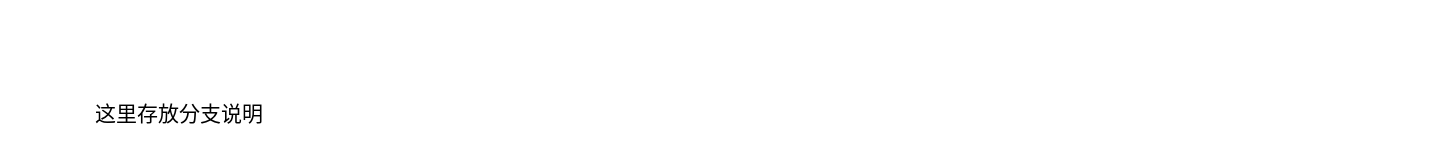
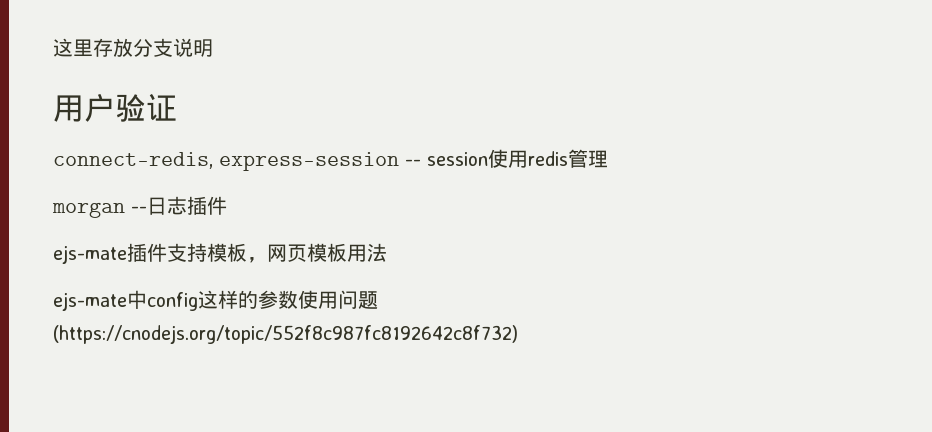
(263, 114) none -> [53,93,177,122] [53,149,608,171] [52,196,227,218] [53,243,387,264] [53,290,378,311] [53,325,518,344] // 用户验证 // connect-redis, express-session -- session使用redis管理 // morgan --日志插件 // ejs-mate插件支持模板，网页模板用法 // ejs-mate中config这样的参数使用问题(https://cnodejs.org/topic/552f8c987fc8192642c8f732)

